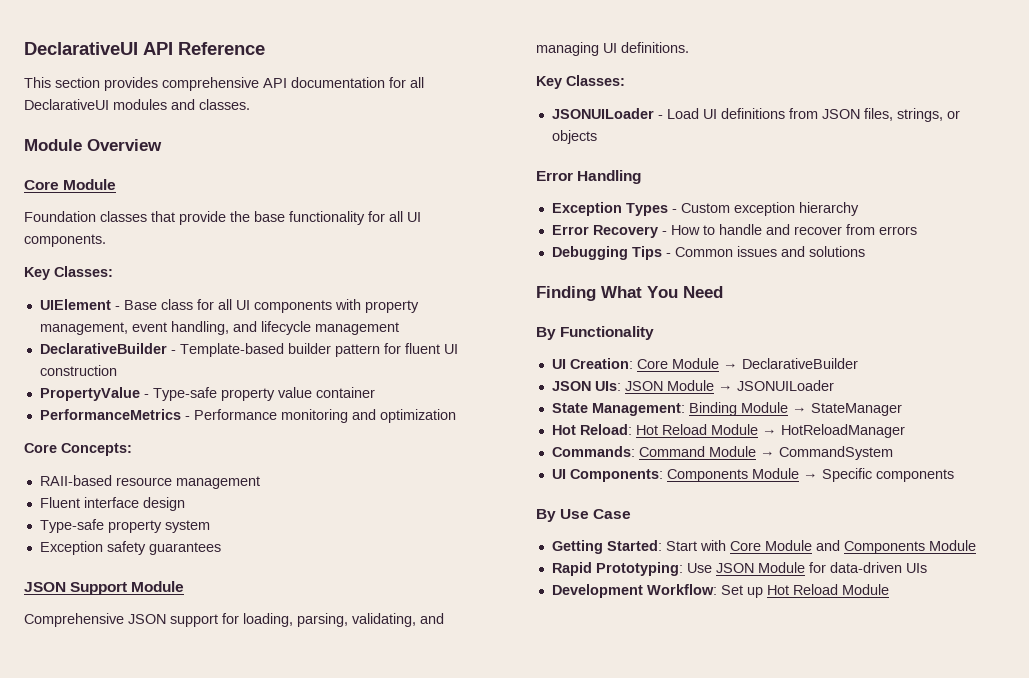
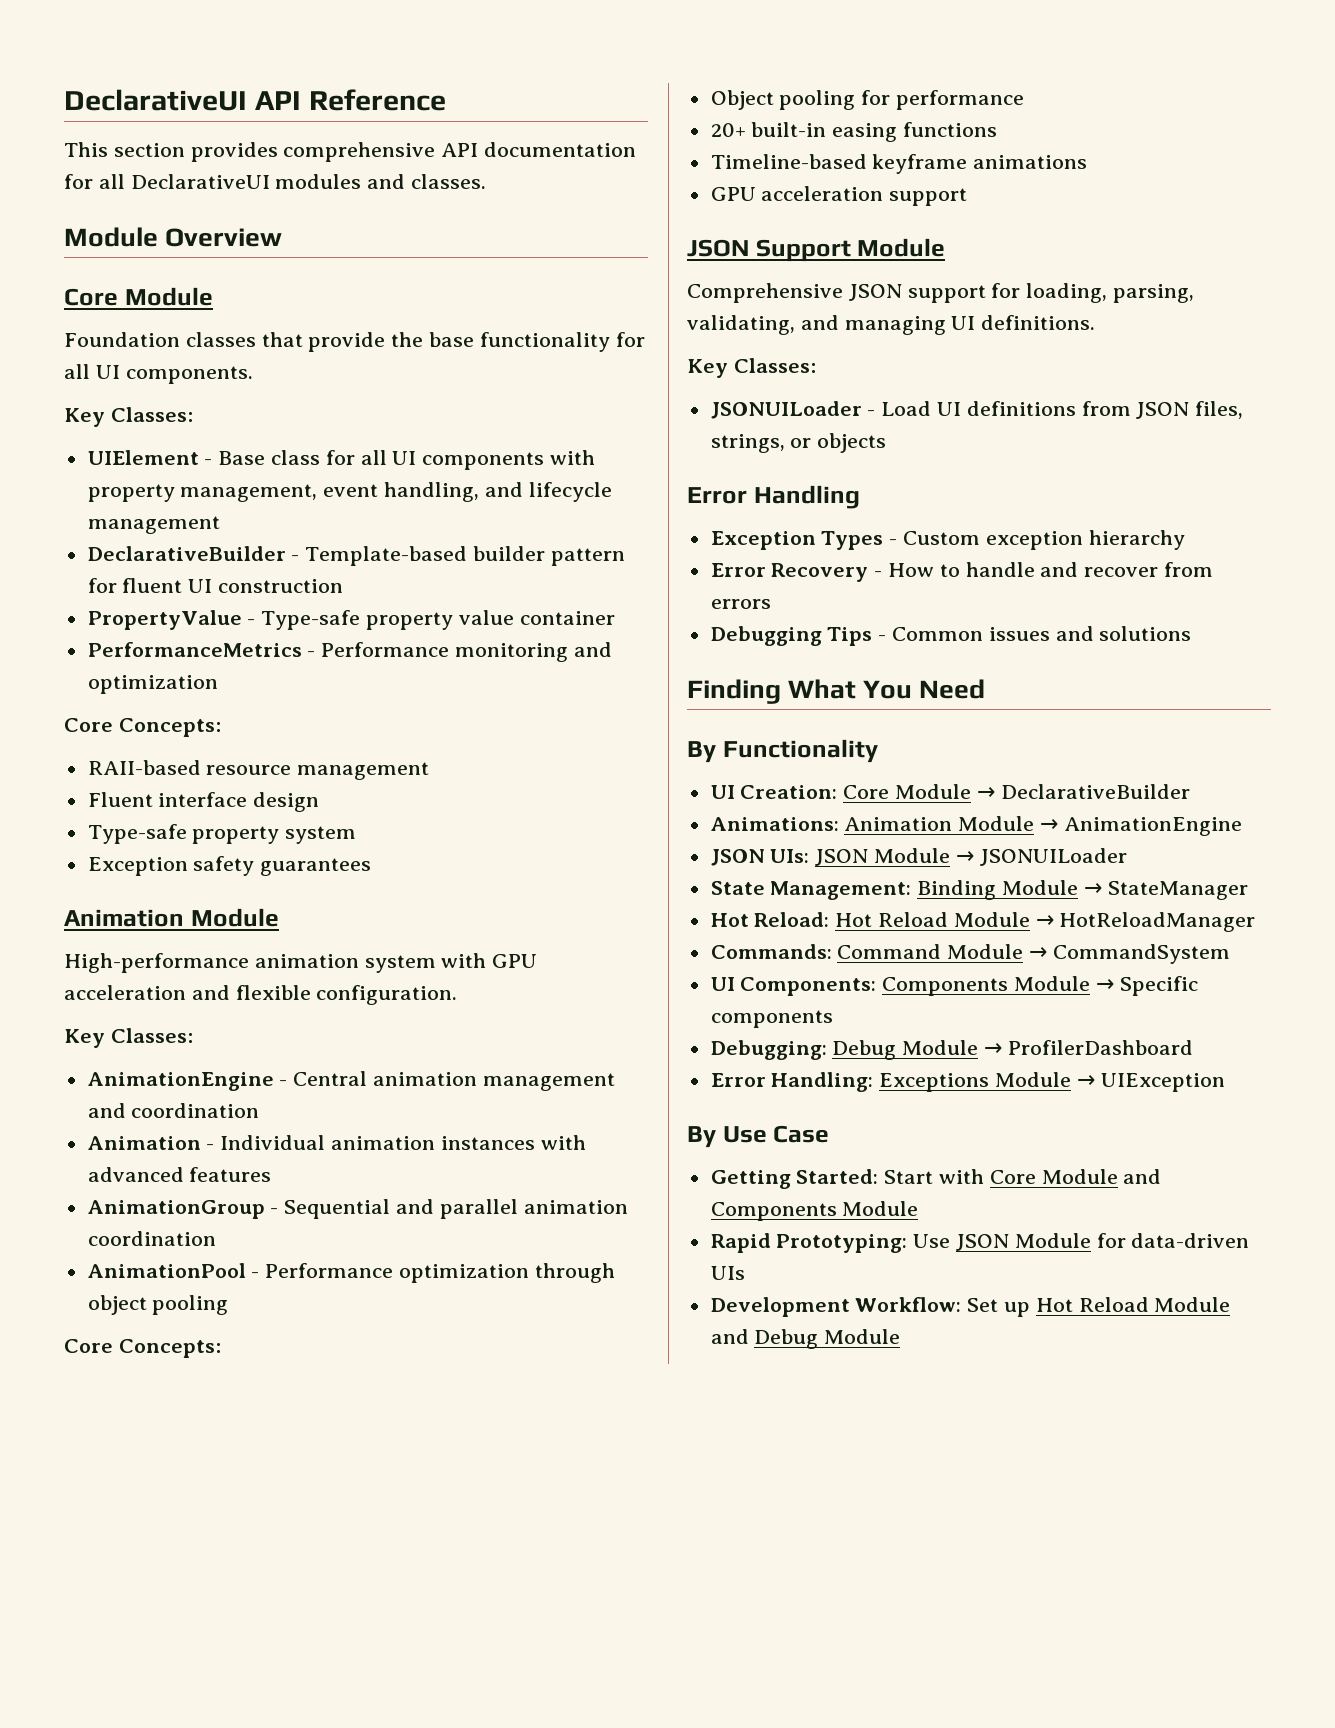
(221, 548) none -> [64,908,279,927] [64,953,538,973] [64,985,458,1005] [64,1028,193,1048] [87,1071,615,1091] [87,1103,260,1118] [87,1135,586,1150] [87,1167,272,1182] [87,1199,628,1219] [87,1231,216,1246] [87,1263,615,1283] [87,1295,229,1315] [64,1339,221,1358] [710,90,1025,110] [710,122,998,142] [710,154,1088,174] [710,186,968,206] // Animation Module // High-performance animation system with GPU acceleration and flexible configuration. // Key Classes: // AnimationEngine - Central animation management and coordination // Animation - Individual animation instances with advanced features // AnimationGroup - Sequential and parallel animation coordination // AnimationPool - Performance optimization through object pooling // Core Concepts: // Object pooling for performance // 20+ built-in easing functions // Timeline-based keyframe animations // GPU acceleration support
(858, 363) none -> [710,816,1242,836] // Animations: Animation Module → AnimationEngine
(954, 475) none -> [710,1040,1193,1060] [710,1072,1225,1092] // Debugging: Debug Module → ProfilerDashboard // Error Handling: Exceptions Module → UIException
(889, 589) none -> [710,1329,901,1349] and Debug Module

